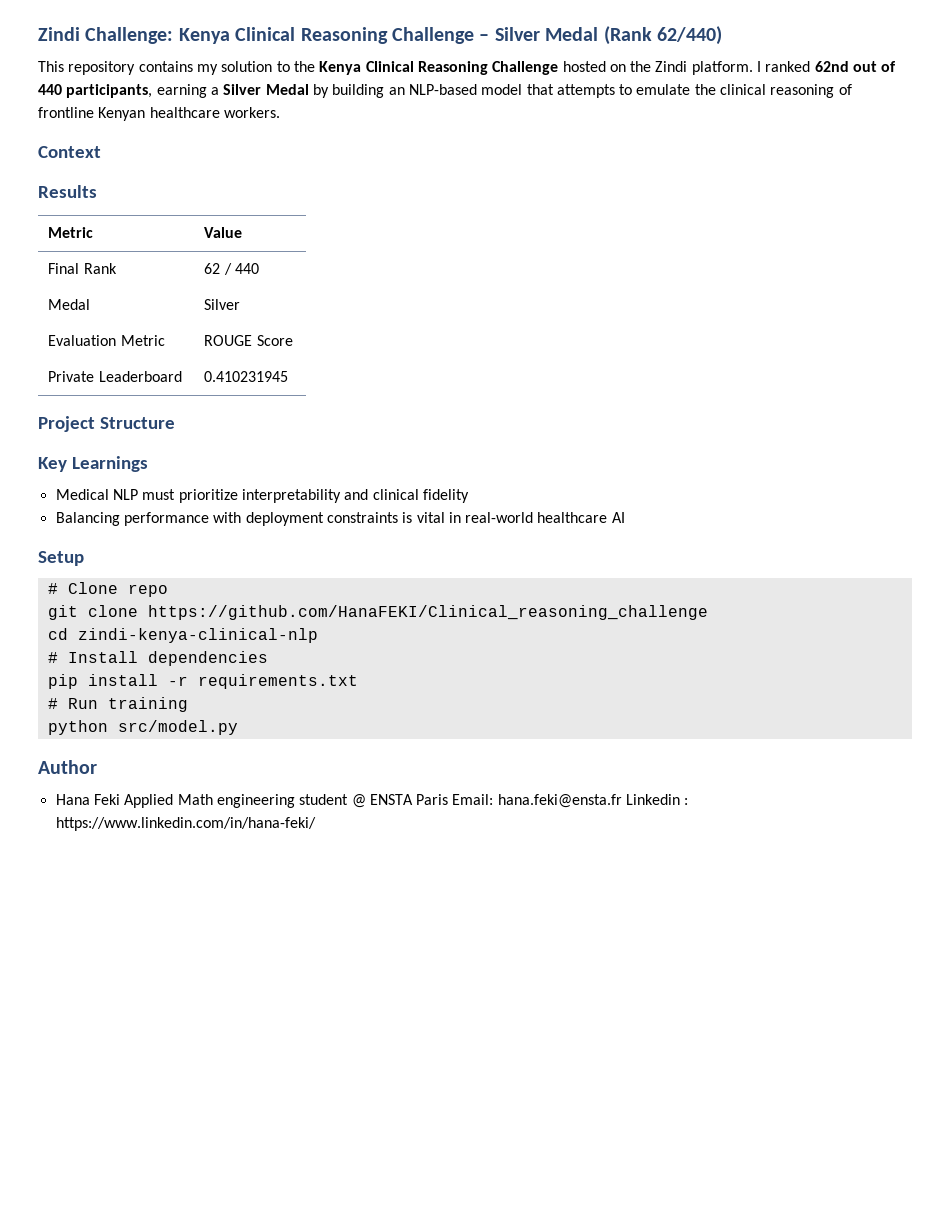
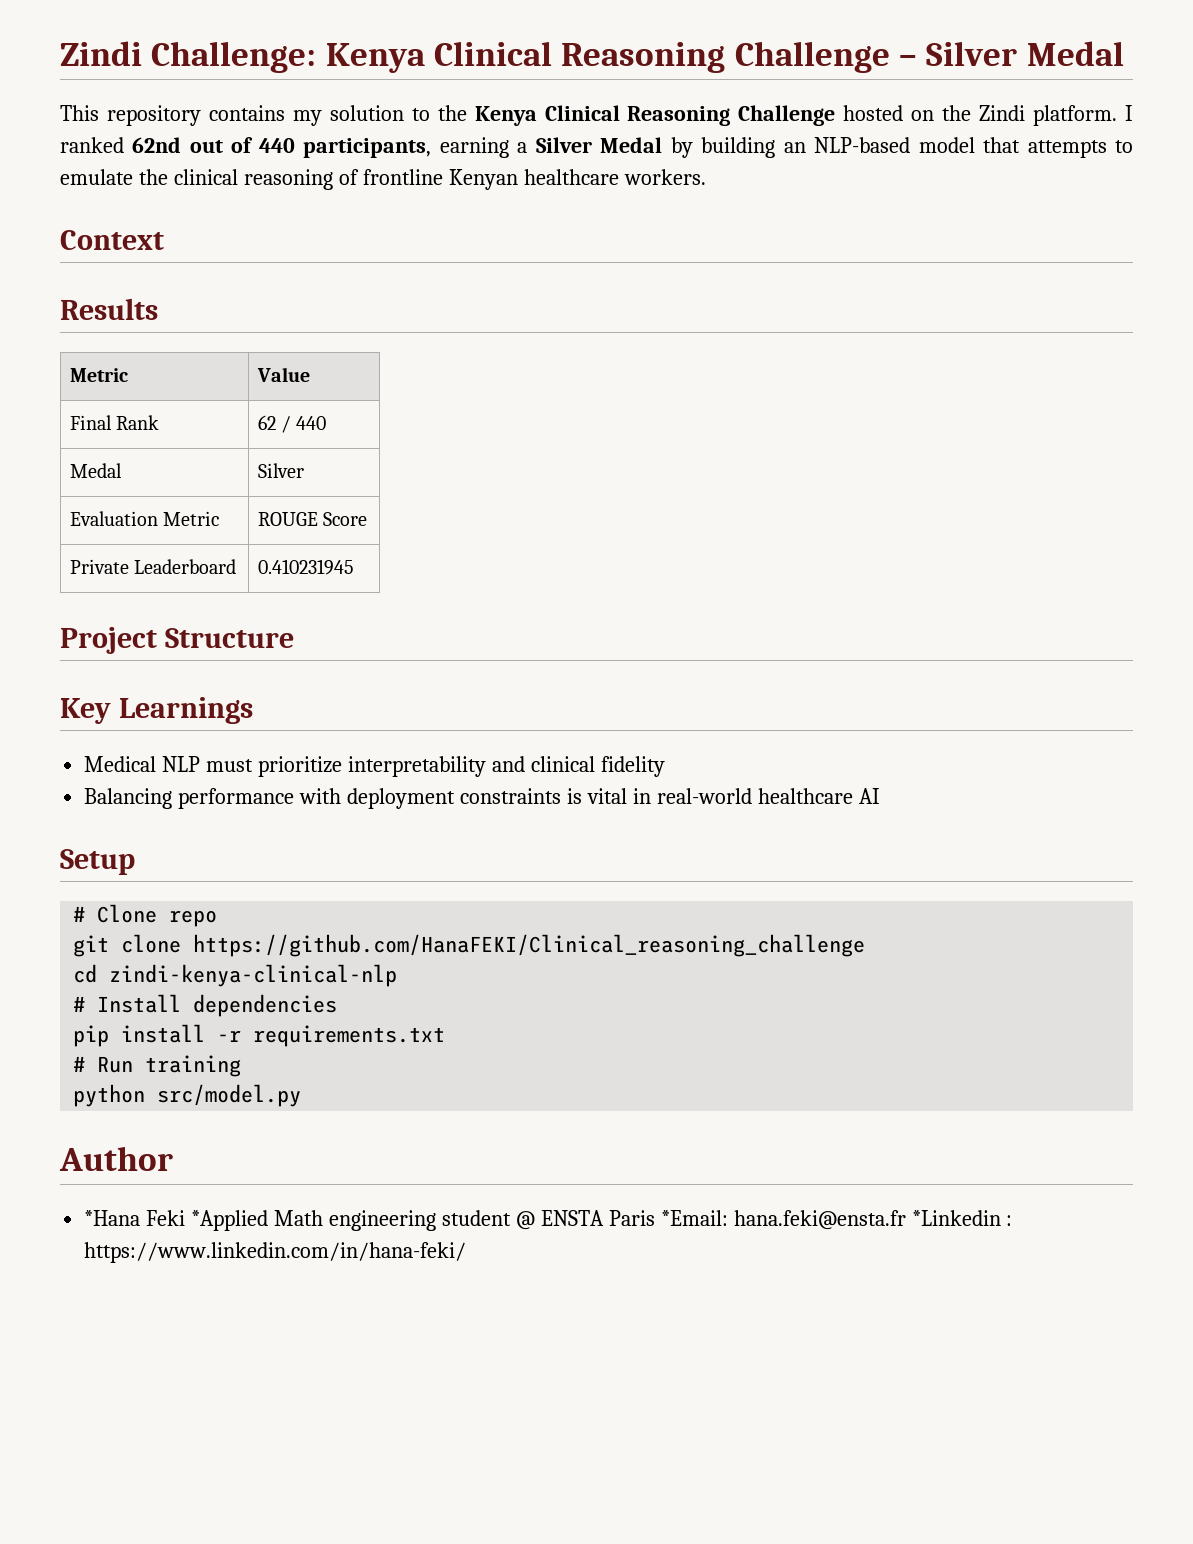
[603,26,722,45] (Rank 62/440) -> (1124, 53) none
[55,794,174,808] Hana Feki Applied -> [84,1210,269,1231] *Hana Feki *Applied
[452,794,681,808] Email: hana.feki@ensta.fr Linkedin -> [660,1210,1001,1230] *Email: hana.feki@ensta.fr *Linkedin

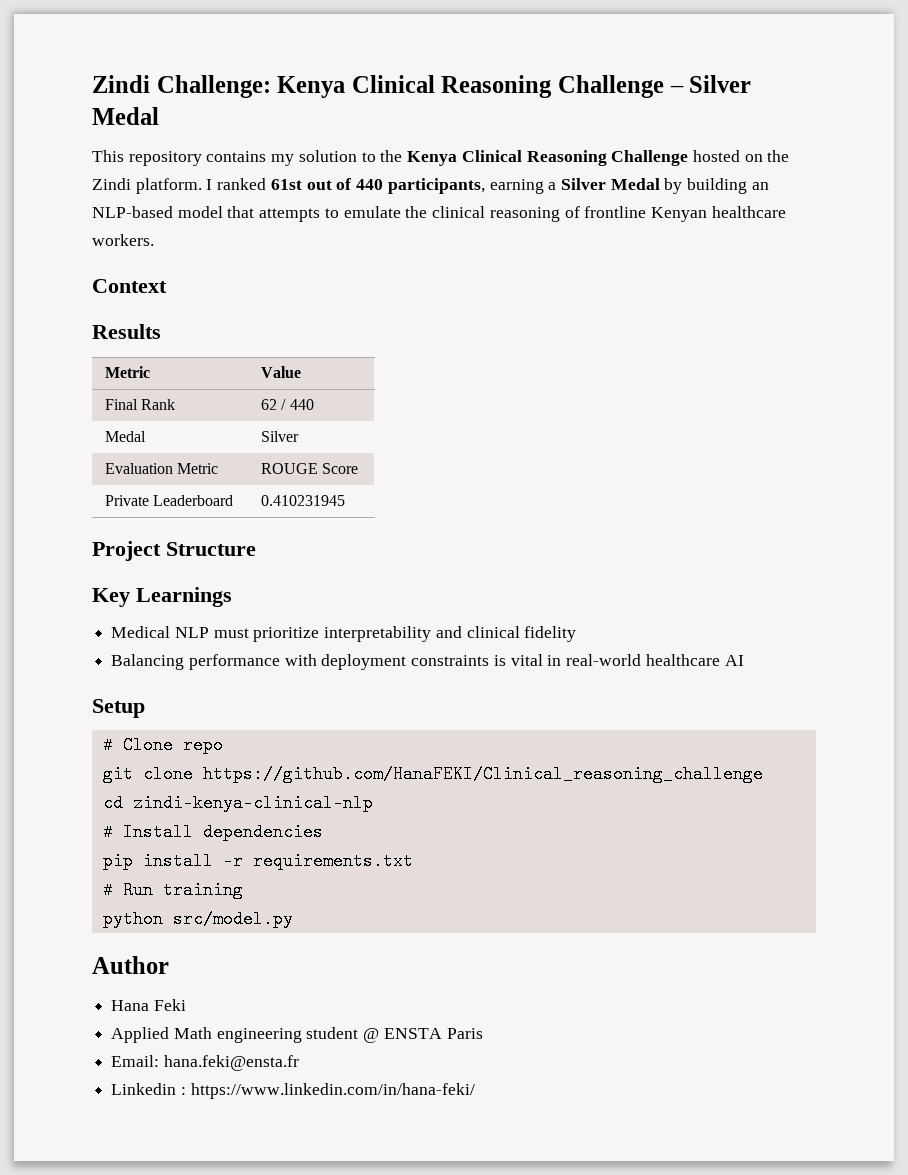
[132,137,182,153] 62nd -> [270,179,302,190] 61st
[84,1210,141,1226] *Hana -> [111,1000,150,1011] Hana
[191,1210,269,1231] *Applied -> [111,1027,170,1043] // Applied
[660,1210,728,1226] *Email: -> [111,1055,160,1067] // Email:
[911,1210,1001,1226] *Linkedin -> [111,1083,177,1095] // Linkedin

